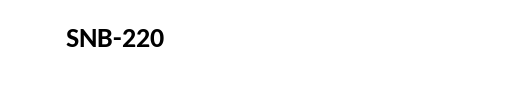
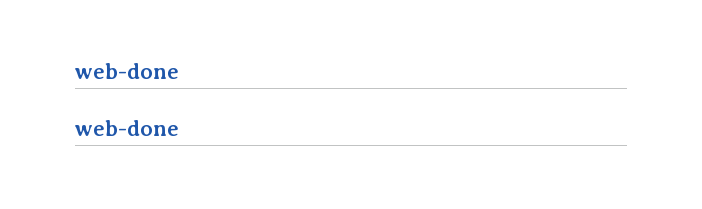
[66,29,164,47] SNB-220 -> [75,63,179,79] [75,120,179,136] web-done // web-done

